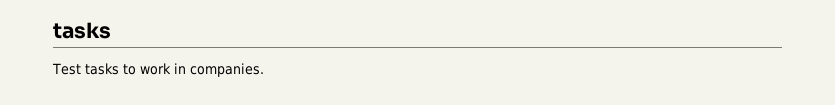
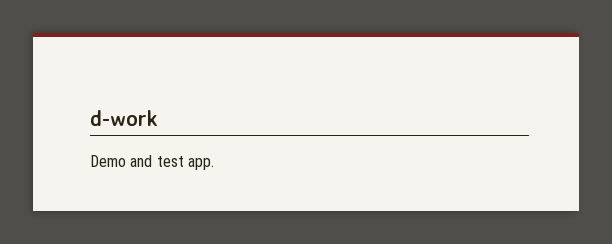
[53,22,111,39] [52,63,264,77] tasks // Test tasks to work in companies. -> [90,110,158,126] [90,155,214,170] d-work // Demo and test app.

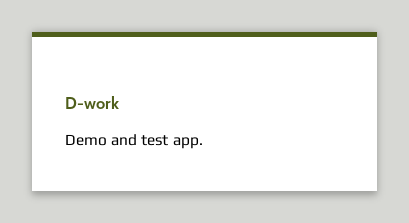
[90,110,158,126] d-work -> [65,96,119,109] D-work

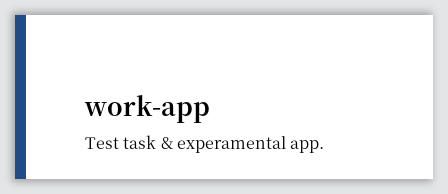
[65,96,119,109] [65,134,169,146] D-work // Demo and test -> [84,95,210,123] [85,135,286,153] work-app // Test task & experamental

